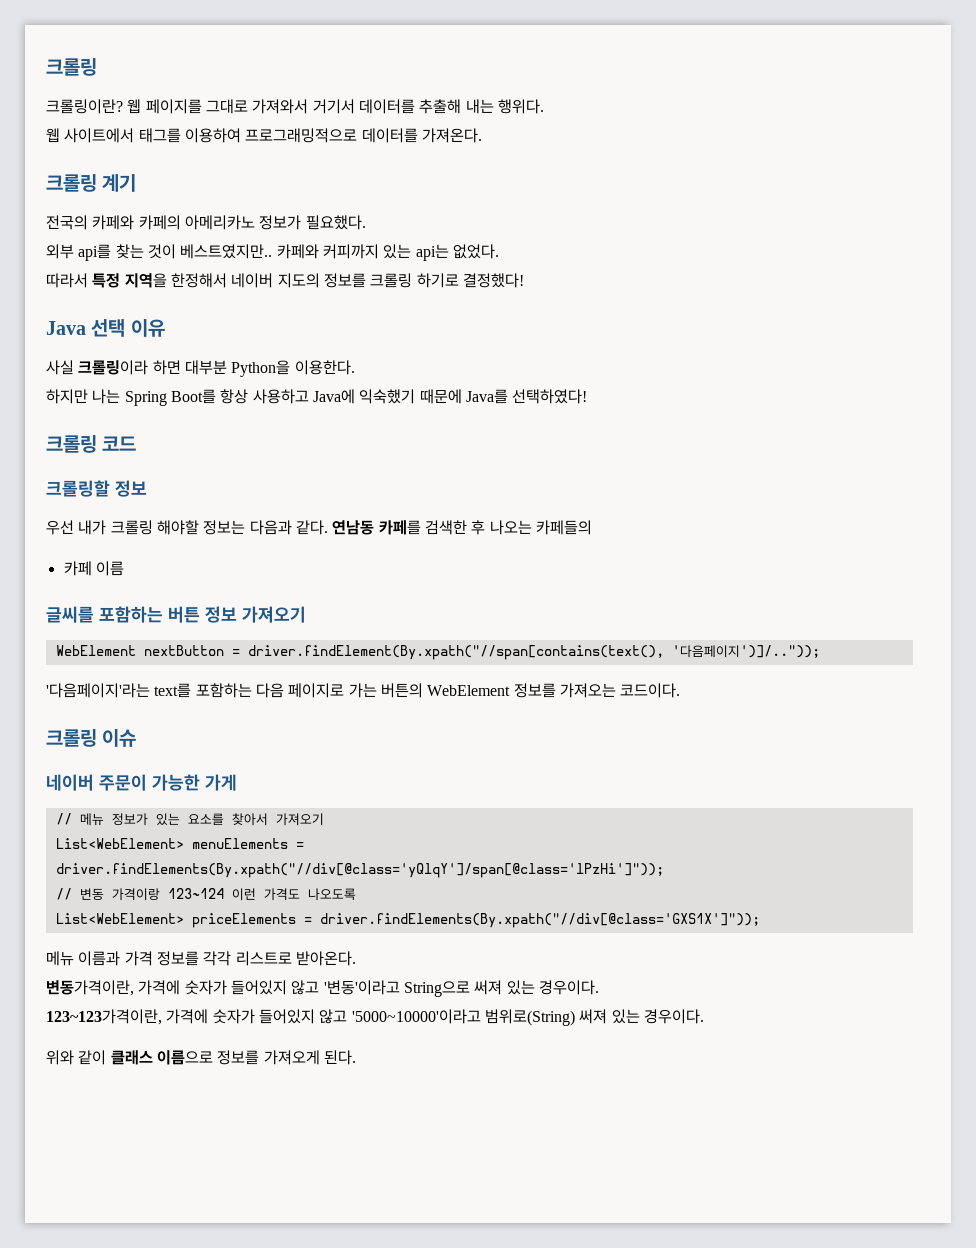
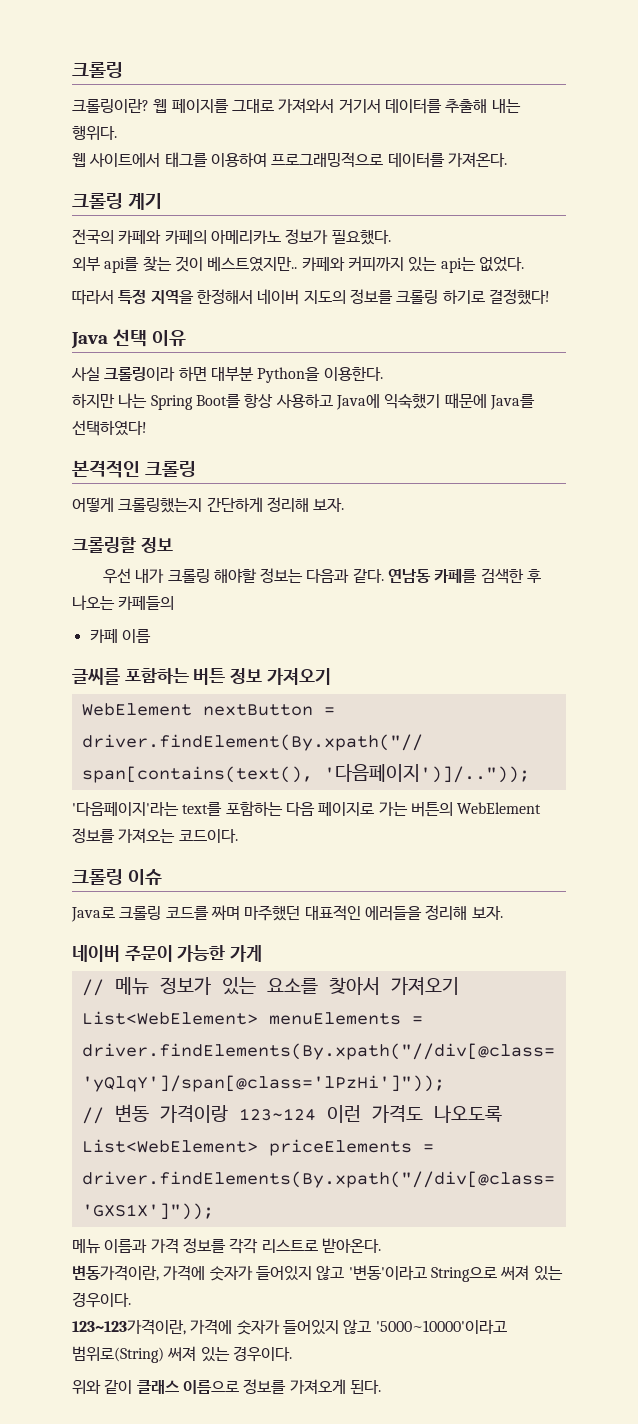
[46,435,137,453] 크롤링 코드 -> [72,460,196,478] [72,497,345,513] 본격적인 크롤링 // 어떻게 크롤링했는지 간단하게 정리해 보자.
(137, 738) none -> [71,905,503,922] // Java로 크롤링 코드를 짜며 마주했던 대표적인 에러들을 정리해 보자.

